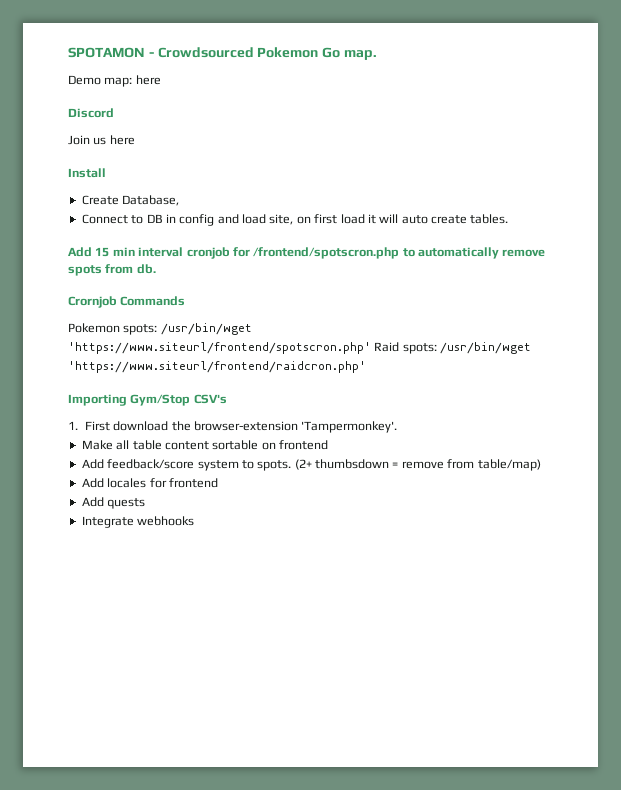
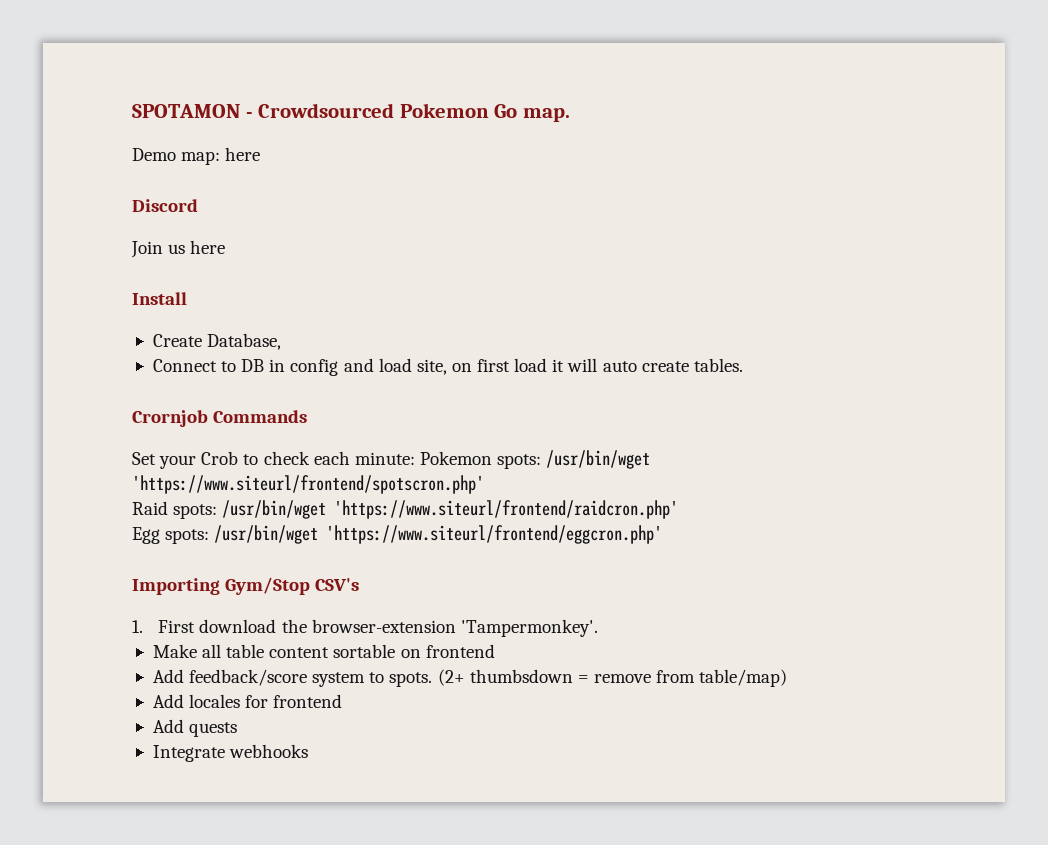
[68,247,546,259] [68,264,156,276] [68,296,186,308] Add 15 min interval cronjob for /frontend/spotscron.php to automatically remove spots from db. // Crornjob Commands // -> [132,410,308,427] [132,451,415,469] Crornjob Commands // Set your Crob to check each minute:
(371, 348) none -> (484, 484) //
(366, 367) none -> [132,525,663,544] // Egg spots: /usr/bin/wget 'https://www.siteurl/frontend/eggcron.php'

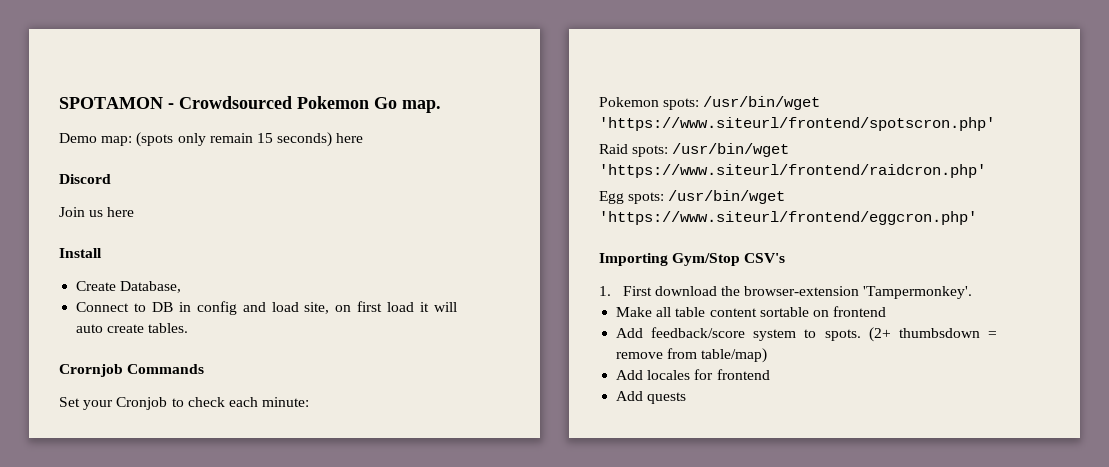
(221, 158) none -> [136,132,333,147] (spots only remain 15 seconds)
[201,451,239,465] Crob -> [116,397,168,410] Cronjob
(415, 458) none -> (310, 402) //
[152,744,309,762] // Integrate webhooks -> (687, 398) none

